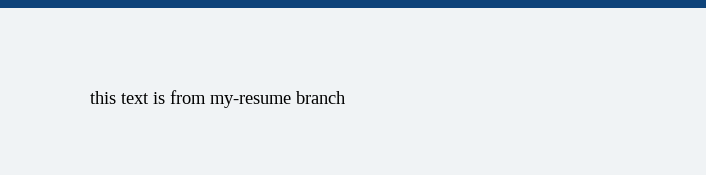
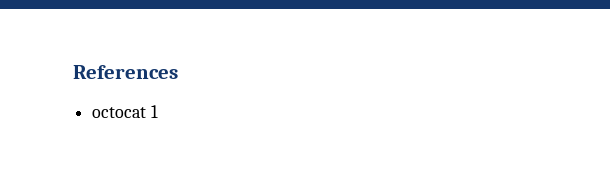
[90,90,345,108] this text is from my-resume branch -> [73,65,178,79] [92,105,158,118] References // octocat 1

